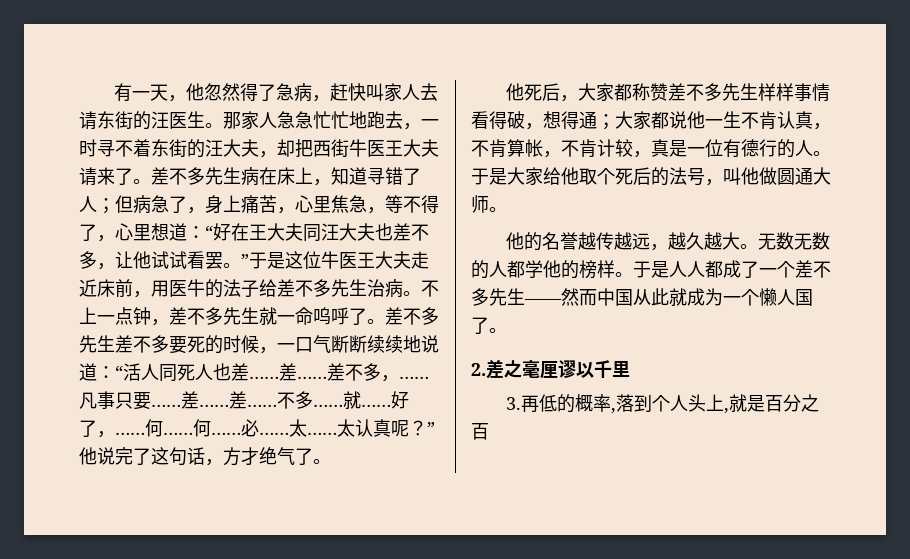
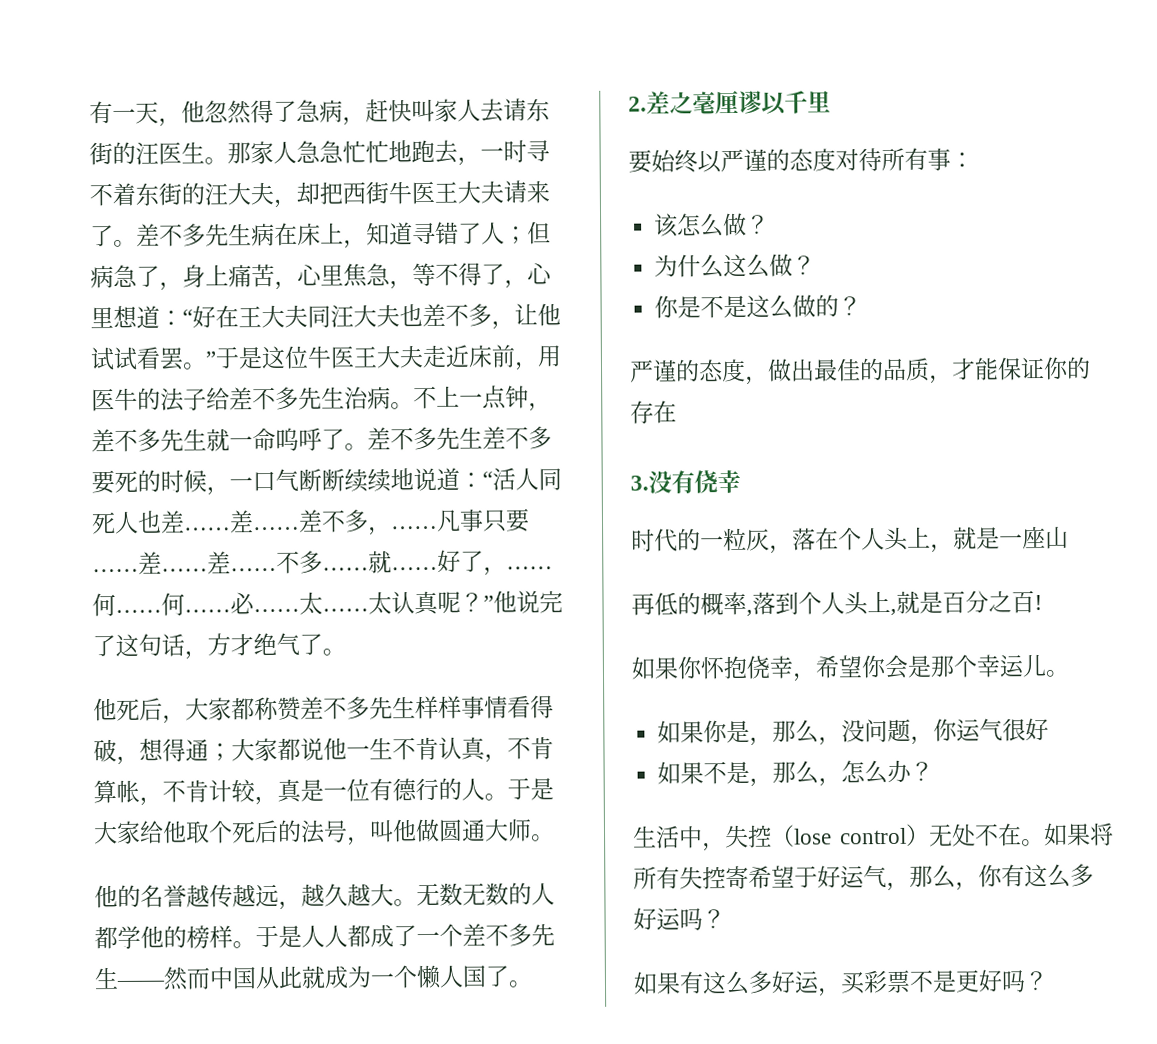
[506,397,522,410] 3. -> [628,147,974,174] [654,212,771,238] [654,253,817,279] [654,294,863,319] [629,356,1091,385] [630,400,677,424] [630,469,741,494] [631,525,1069,554] 要始终以严谨的态度对待所有事： // 该怎么做？ // 为什么这么做？ // 你是不是这么做的？ // 严谨的态度，做出最佳的品质，才能保证你的存在 // 3.没有侥幸 // 时代的一粒灰，落在个人头上，就是一座山 //
(489, 431) none -> [1034,595,1043,611] [631,653,1070,682] [657,717,1050,746] [657,759,935,787] [632,822,1114,852] [633,863,1094,892] [633,907,726,931] [633,969,1049,997] ! // 如果你怀抱侥幸，希望你会是那个幸运儿。 // 如果你是，那么，没问题，你运气很好 // 如果不是，那么，怎么办？ // 生活中，失控（lose control）无处不在。如果将所有失控寄希望于好运气，那么，你有这么多好运吗？ // 如果有这么多好运，买彩票不是更好吗？

